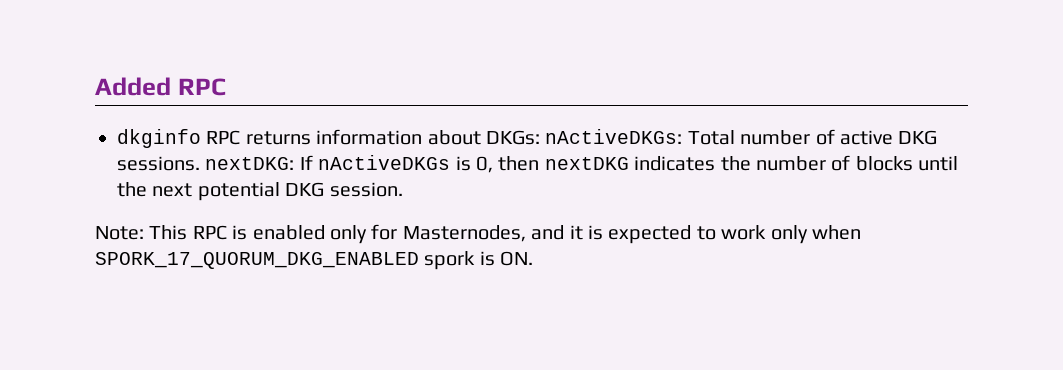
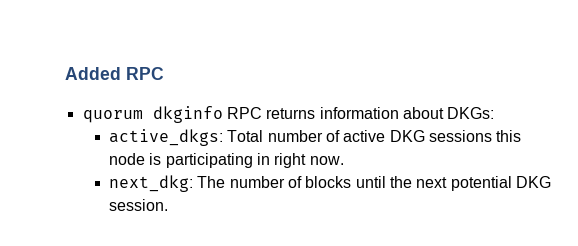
(226, 87) none -> [82,110,143,123] quorum
[545,129,683,144] nActiveDKGs: -> [108,129,223,146] // active_dkgs:
[117,155,751,173] sessions. nextDKG: If nActiveDKGs is 0, then nextDKG indicates the -> [428,130,522,142] [108,153,344,168] [108,175,226,192] sessions this node is participating in right now. // next_dkg: The
[95,224,861,244] [95,251,534,270] // Note: This RPC is enabled only for Masternodes, and it is expected to work only when SPORK_17_QUORUM_DKG_ENABLED spork is ON. -> (168, 205) none

